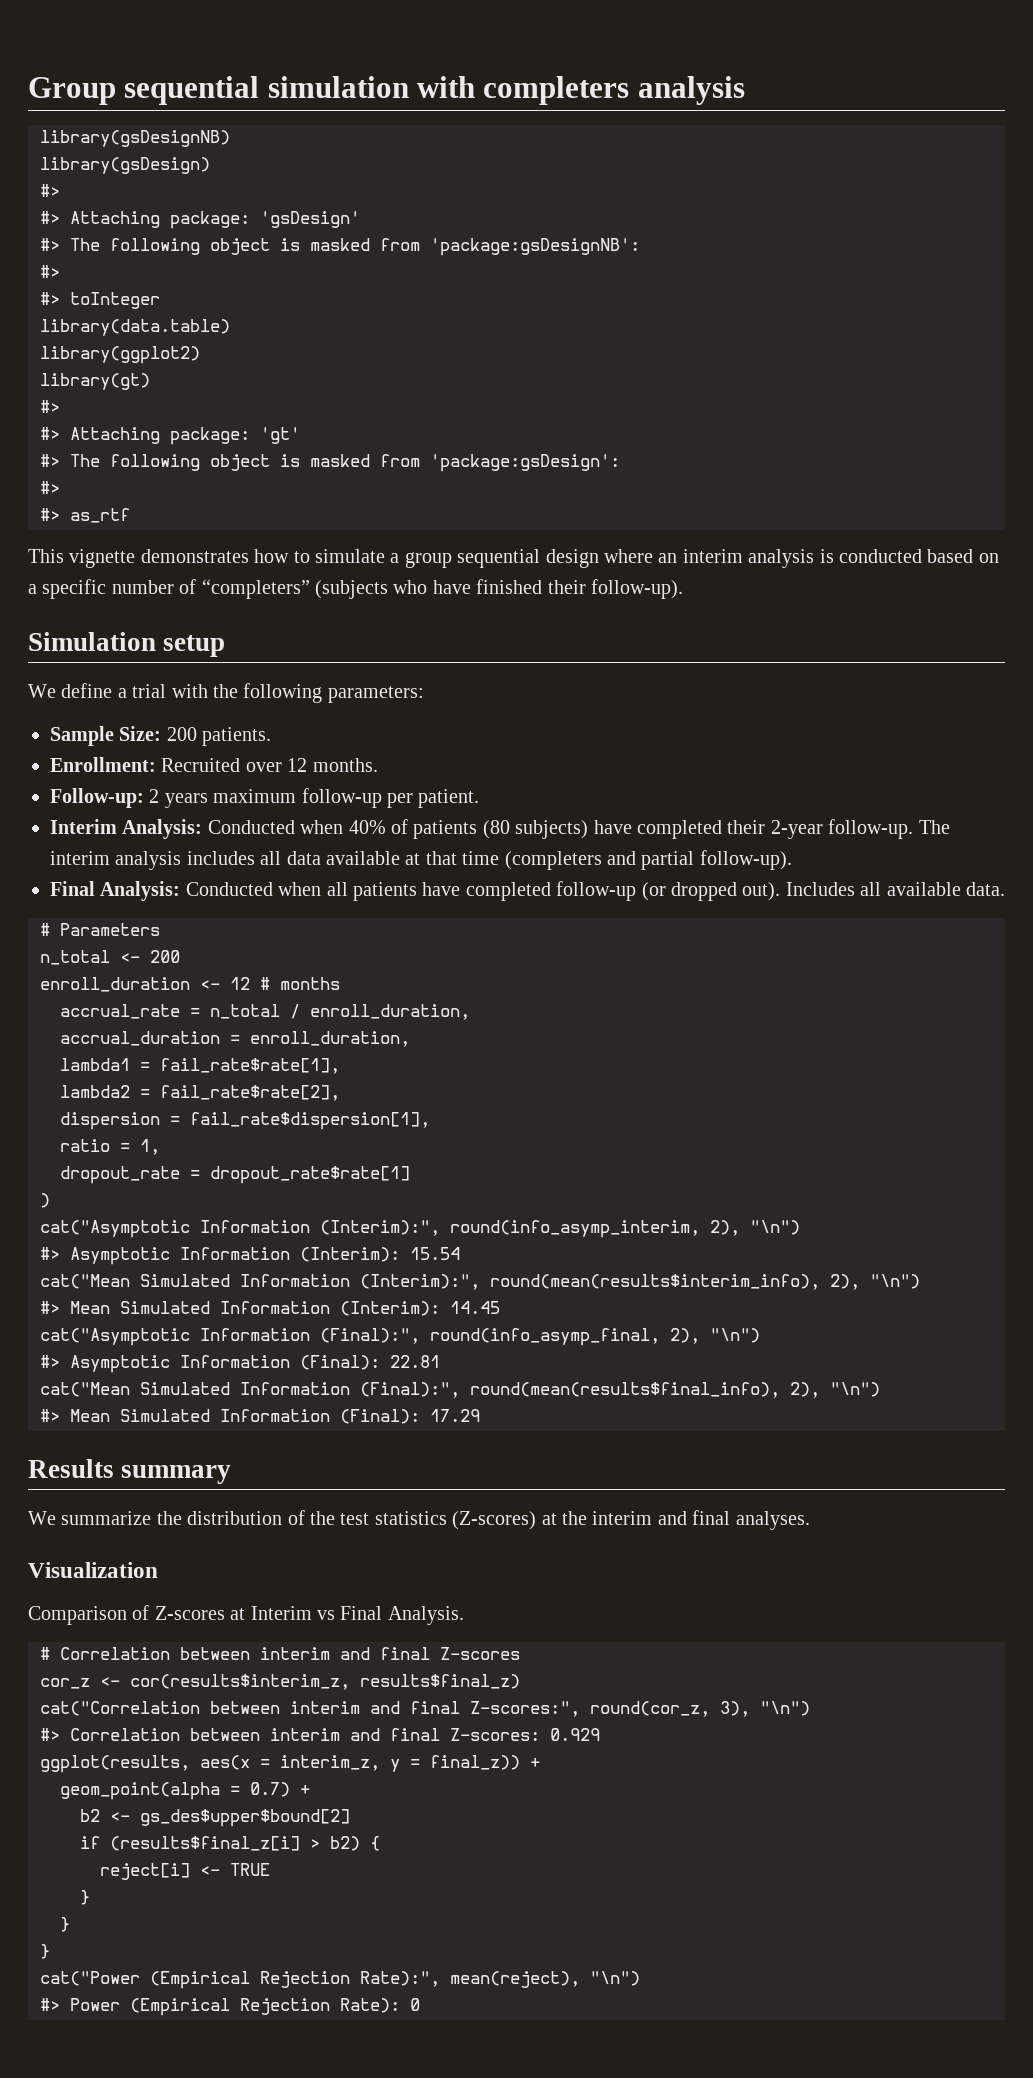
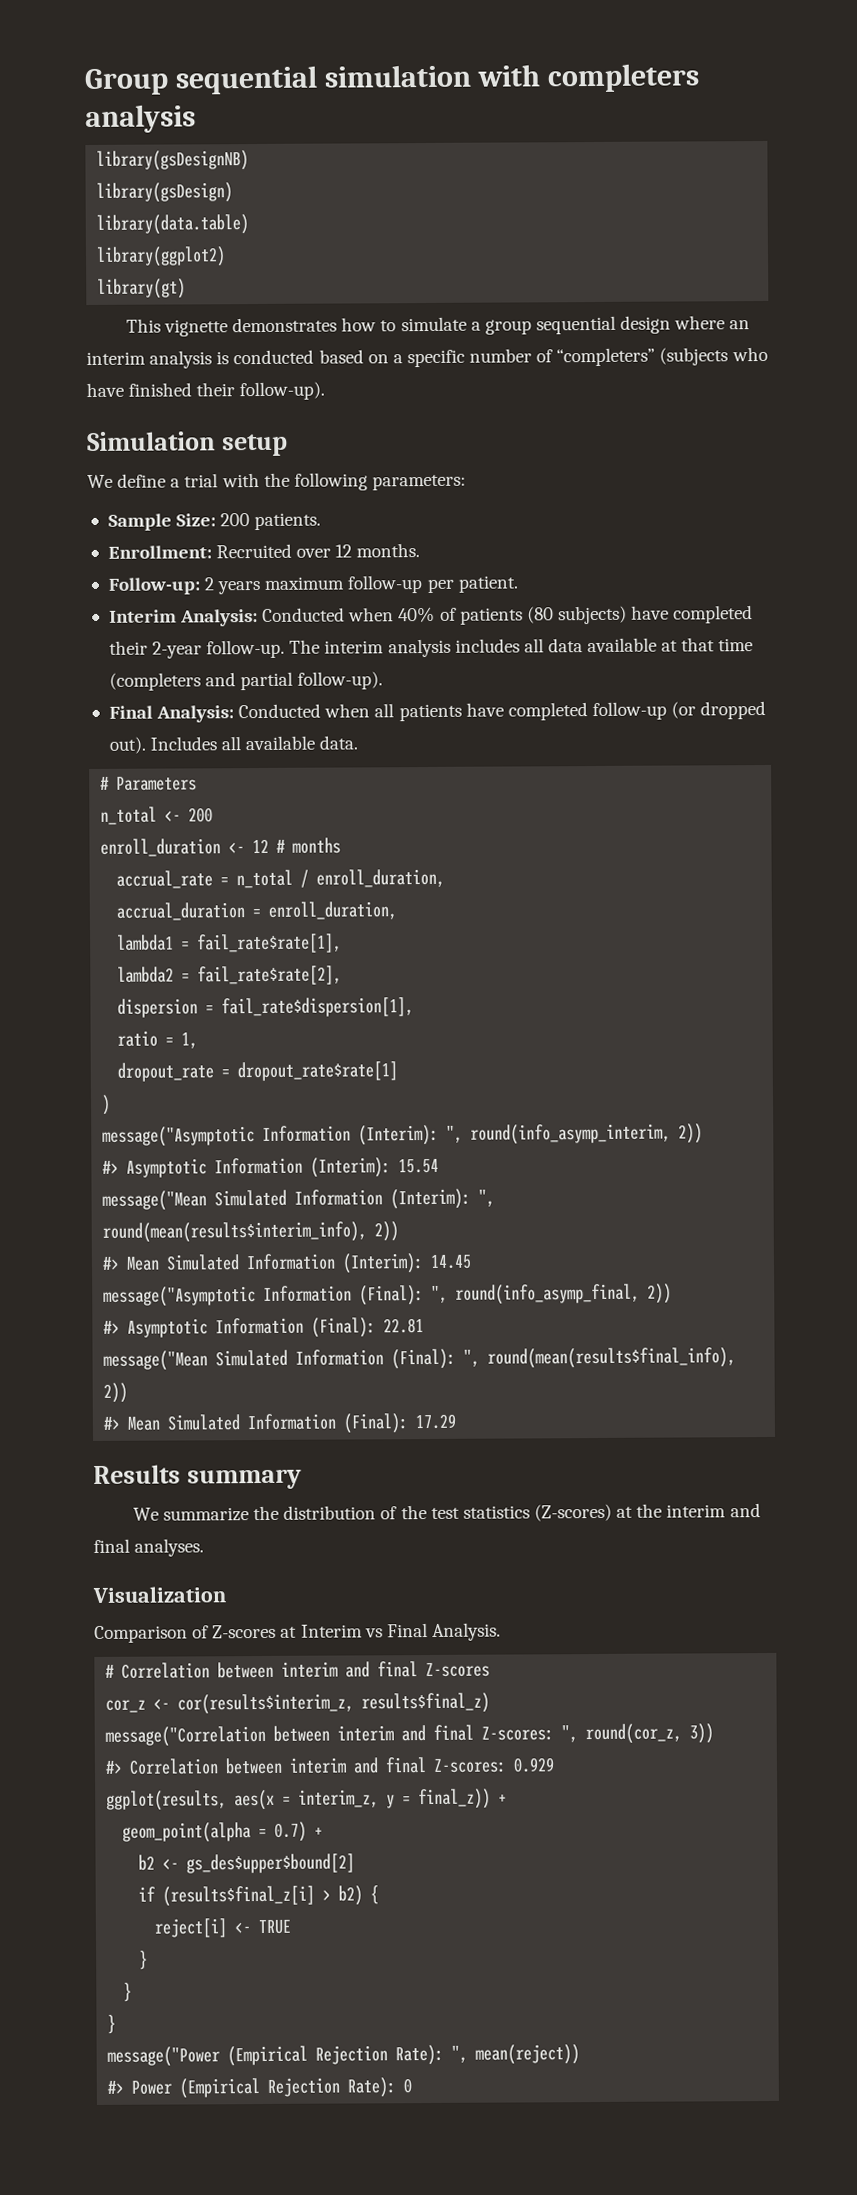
[40,184,60,197] [40,211,360,229] [40,238,640,256] [40,265,60,278] [40,292,160,309] [40,319,230,336] [40,346,200,364] [40,373,150,390] [40,400,60,413] [40,427,300,445] [40,454,620,472] [40,481,60,494] [40,508,130,523] #> // #> Attaching package: 'gsDesign' // #> The following object is masked from 'package:gsDesignNB': // #> // #> toInteger // library(data.table) // library(ggplot2) // library(gt) // #> // #> Attaching package: 'gt' // #> The following object is masked from 'package:gsDesign': // #> // #> as_rtf -> [96,214,250,235] [96,246,227,267] [97,278,187,299] library(data.table) // library(ggplot2) // library(gt)
[40,1220,800,1238] cat("Asymptotic Information (Interim):", round(info_asymp_interim, 2), "\n") -> [102,1123,704,1147] message("Asymptotic Information (Interim): ", round(info_asymp_interim, 2))
[40,1274,920,1290] cat("Mean Simulated Information (Interim):", round(mean(results$interim_info), 2), "\n") -> [102,1188,496,1211] [102,1221,400,1243] message("Mean Simulated Information (Interim): ", round(mean(results$interim_info), 2))
[40,1328,760,1346] cat("Asymptotic Information (Final):", round(info_asymp_final, 2), "\n") -> [103,1283,673,1307] message("Asymptotic Information (Final): ", round(info_asymp_final, 2))
[40,1382,880,1398] cat("Mean Simulated Information (Final):", round(mean(results$final_info), 2), "\n") -> [103,1347,737,1371] [103,1382,129,1403] message("Mean Simulated Information (Final): ", round(mean(results$final_info), 2))
[40,1701,810,1717] cat("Correlation between interim and final Z-scores:", round(cor_z, 3), "\n") -> [105,1723,715,1747] message("Correlation between interim and final Z-scores: ", round(cor_z, 3))
[40,1971,640,1989] cat("Power (Empirical Rejection Rate):", mean(reject), "\n") -> [107,2044,581,2067] message("Power (Empirical Rejection Rate): ", mean(reject))

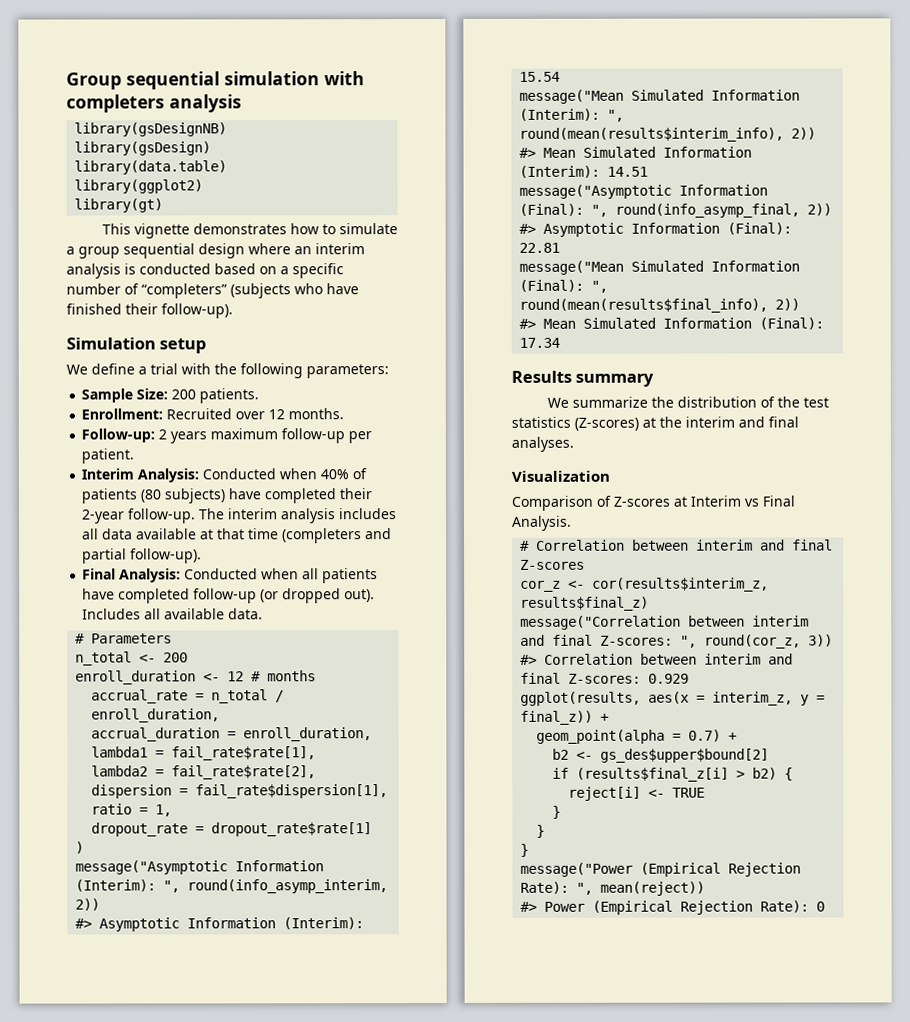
[430,1254,473,1269] 14.45 -> [607,166,649,177] 14.51
[415,1413,457,1430] 17.29 -> [519,337,561,348] 17.34

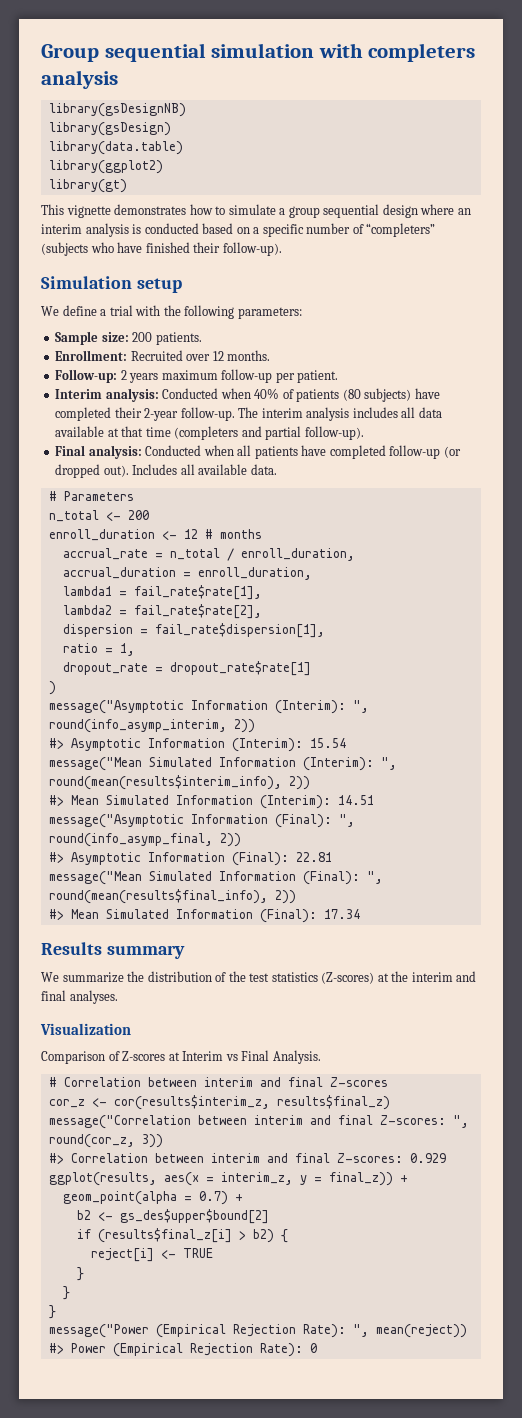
[136,388,169,400] Size: -> [101,332,129,342] size:
[137,468,200,483] Analysis: -> [105,388,159,402] analysis:
[119,568,182,583] Analysis: -> [88,445,142,459] analysis:

